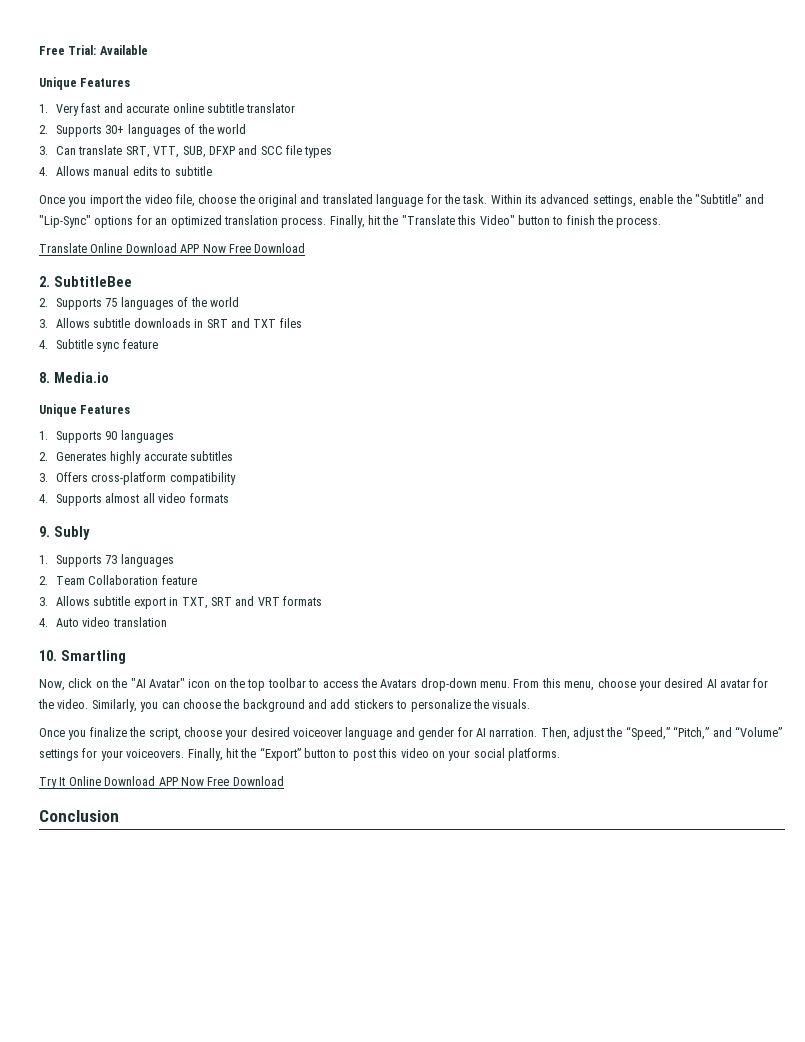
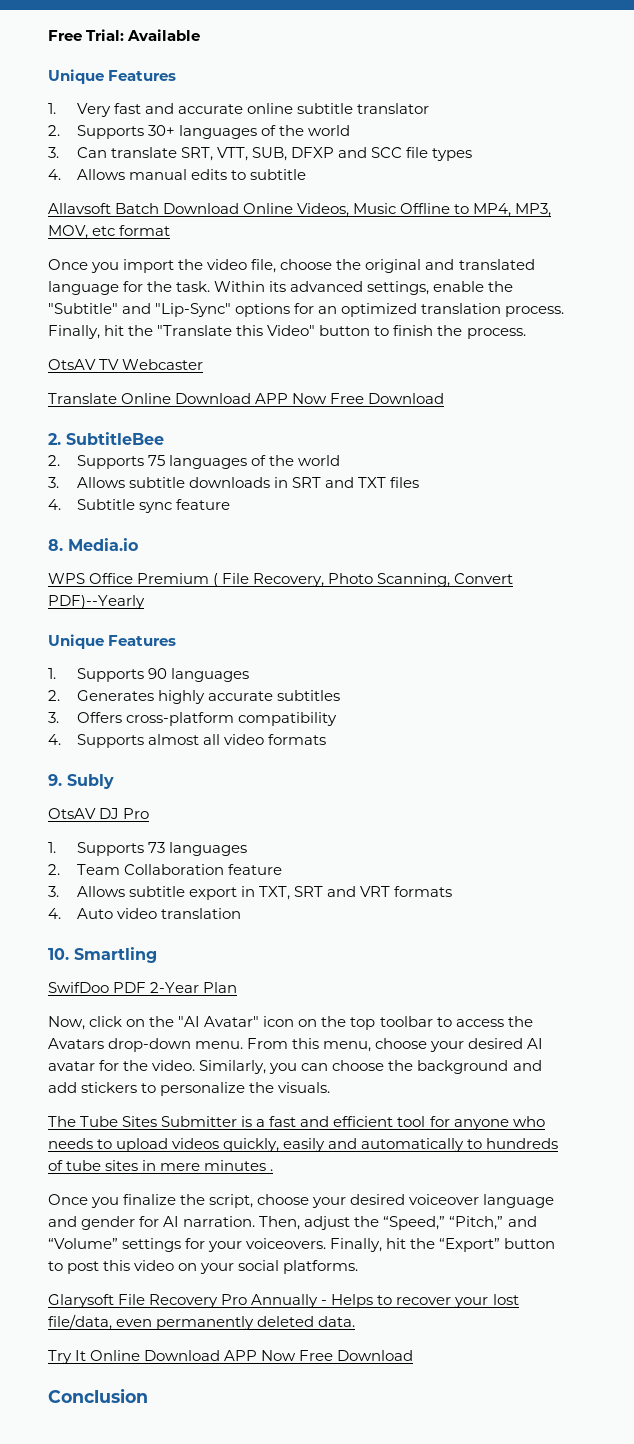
(212, 171) none -> [48,203,552,217] [48,225,171,239] // Allavsoft Batch Download Online Videos, Music Offline to MP4, MP3, MOV, etc format
(662, 222) none -> [48,359,204,370] // OtsAV TV Webcaster
(109, 377) none -> [48,573,514,587] [48,595,145,609] // WPS Office Premium ( File Recovery, Photo Scanning, Convert PDF)--Yearly
(90, 533) none -> [48,808,150,819] // OtsAV DJ Pro
(126, 657) none -> [48,982,238,993] // SwifDoo PDF 2-Year Plan
(531, 704) none -> [48,1116,545,1130] [48,1138,559,1152] [48,1160,274,1171] // The Tube Sites Submitter is a fast and efficient tool for anyone who needs to upload videos quickly, easily and automatically to hundreds of tube sites in mere minutes .
(560, 754) none -> [48,1294,519,1308] [48,1314,356,1330] // Glarysoft File Recovery Pro Annually - Helps to recover your lost file/data, even permanently deleted data.

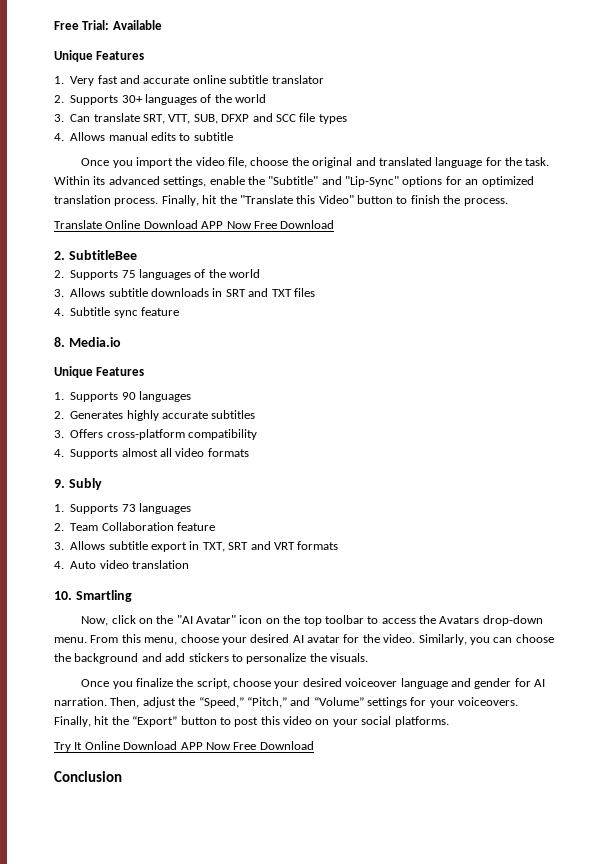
[48,203,552,217] [48,225,171,239] // Allavsoft Batch Download Online Videos, Music Offline to MP4, MP3, MOV, etc format -> (233, 136) none
[48,359,204,370] // OtsAV TV Webcaster -> (508, 202) none
[48,573,514,587] [48,595,145,609] // WPS Office Premium ( File Recovery, Photo Scanning, Convert PDF)--Yearly -> (121, 342) none
[48,808,150,819] // OtsAV DJ Pro -> (102, 484) none
[48,982,238,993] // SwifDoo PDF 2-Year Plan -> (132, 596) none
[48,1116,545,1130] [48,1138,559,1152] [48,1160,274,1171] // The Tube Sites Submitter is a fast and efficient tool for anyone who needs to upload videos quickly, easily and automatically to hundreds of tube sites in mere minutes . -> (368, 657) none
[48,1294,519,1308] [48,1314,356,1330] // Glarysoft File Recovery Pro Annually - Helps to recover your lost file/data, even permanently deleted data. -> (449, 721) none

